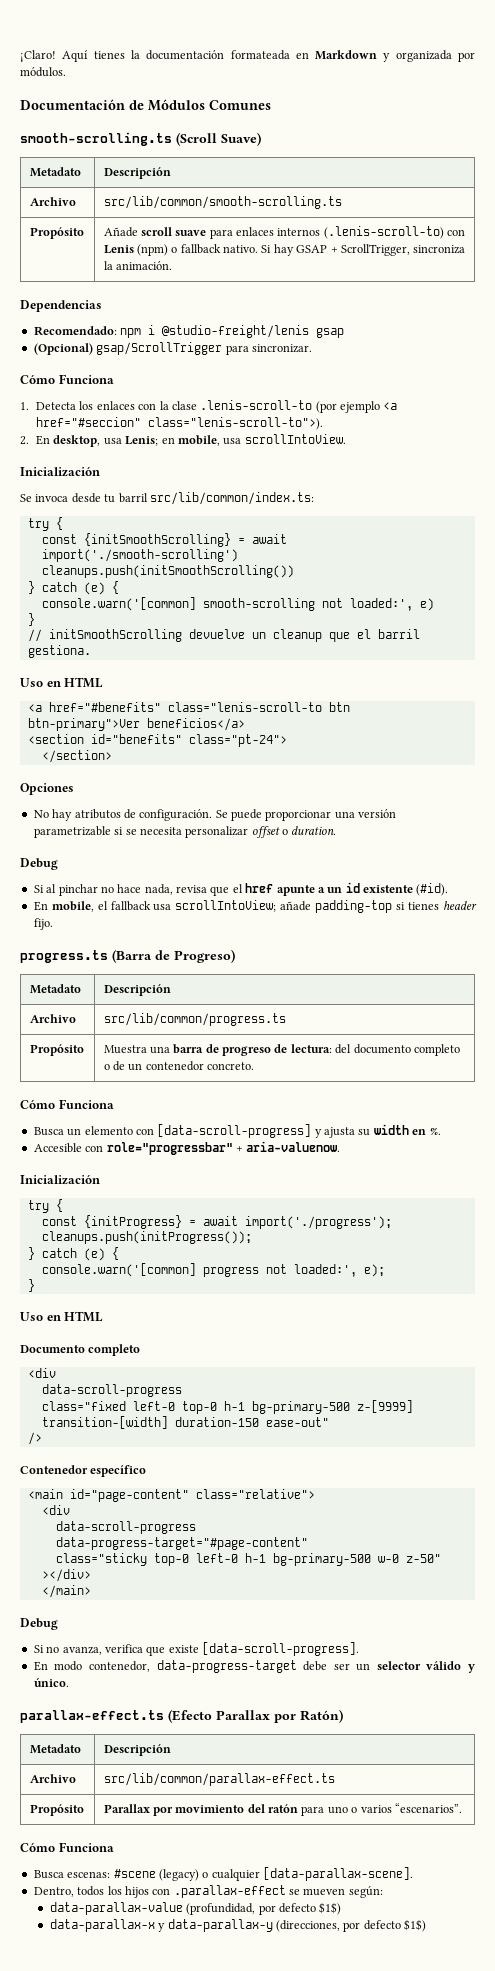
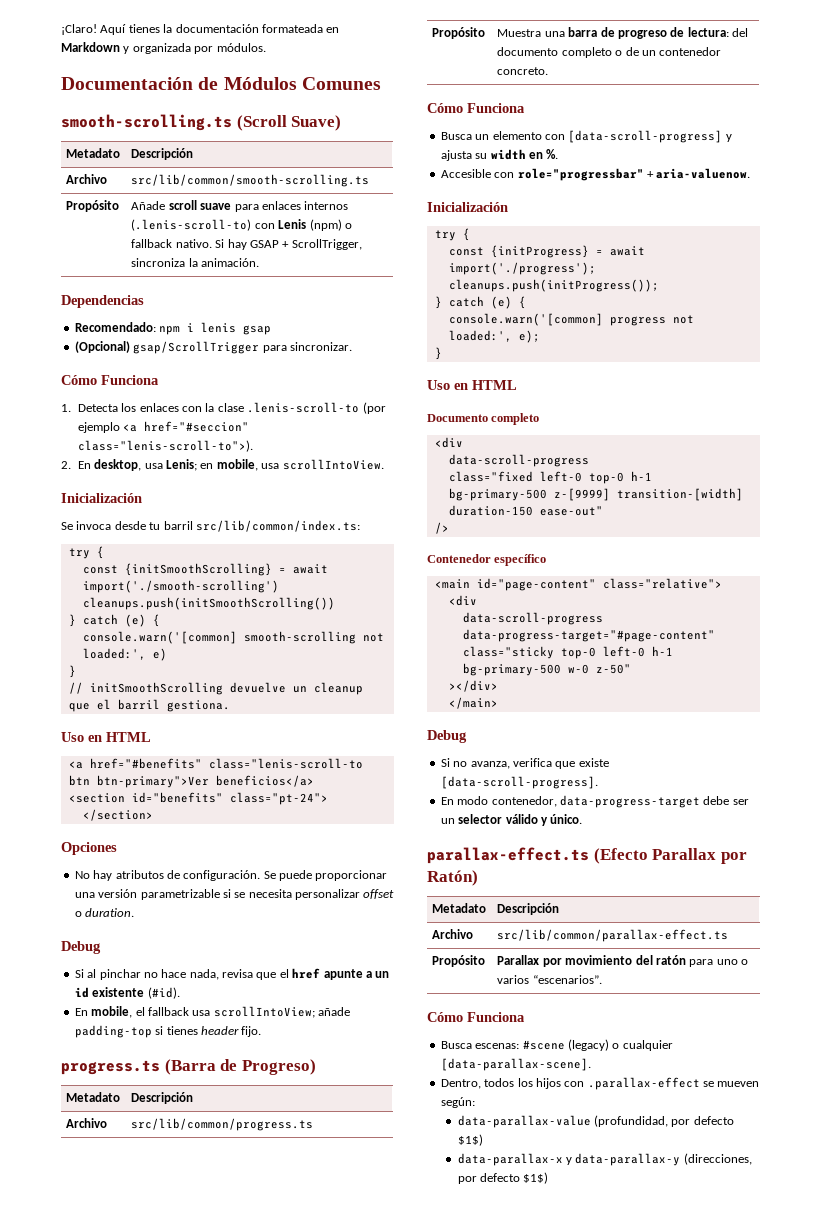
[162,325,310,338] @studio-freight/lenis -> [201,322,237,333] lenis

